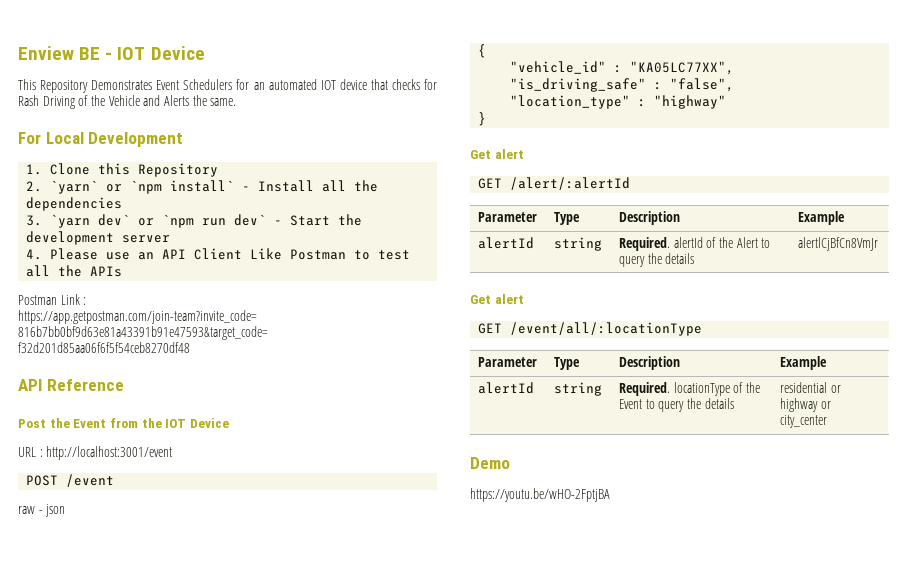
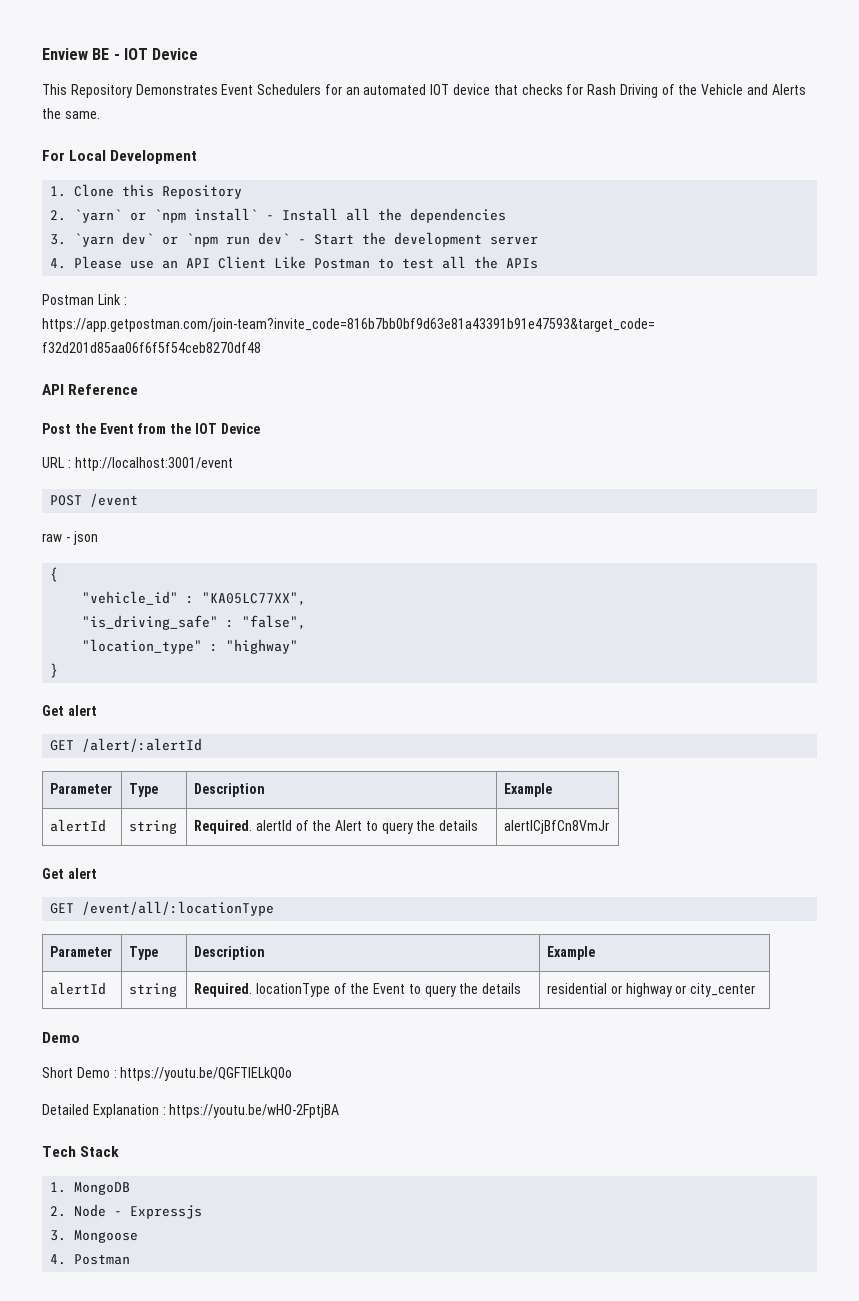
[470,488,610,502] https://youtu.be/wHO-2FptjBA -> [42,1067,293,1081] [42,1104,340,1118] [42,1146,120,1157] [50,1182,131,1195] [50,1204,203,1219] [50,1230,139,1243] [50,1254,131,1265] Short Demo : https://youtu.be/QGFTIELkQ0o // Detailed Explanation : https://youtu.be/wHO-2FptjBA // Tech Stack // 1. MongoDB // 2. Node - Expressjs // 3. Mongoose // 4. Postman

